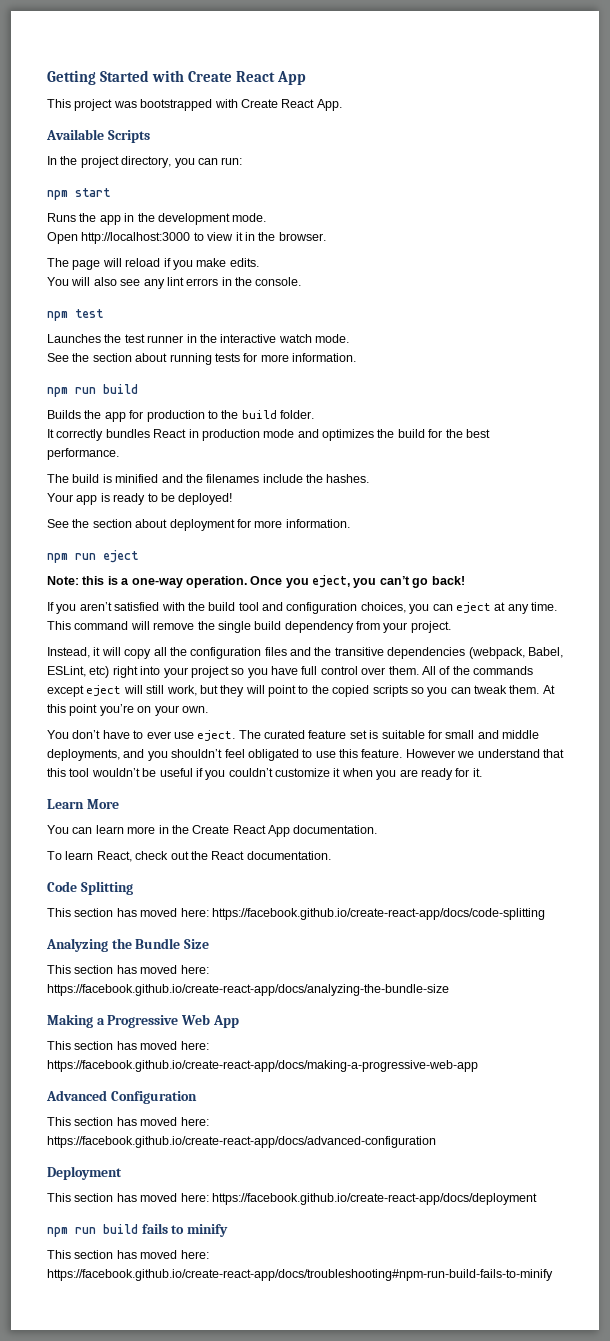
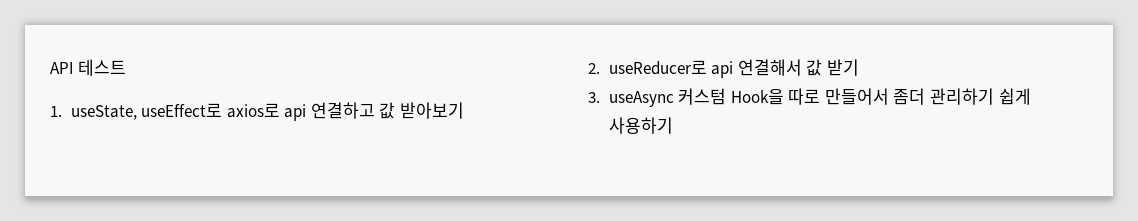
[47,70,306,85] [47,99,342,111] [46,129,150,143] [47,156,243,168] [47,188,110,200] [47,213,267,225] [47,232,326,244] [47,258,259,270] [47,277,302,289] [47,309,103,321] [47,334,349,343] [47,353,356,365] [47,384,138,397] [47,410,314,422] [47,429,490,441] [47,448,119,460] [47,474,370,483] [47,493,233,505] [47,519,350,531] [47,550,138,563] [47,575,465,588] [47,602,557,614] [47,621,451,633] [47,647,563,659] [47,666,533,678] [47,685,555,697] [47,704,208,716] [47,730,539,741] [47,749,564,761] [47,768,482,780] [47,799,119,809] [47,825,378,837] [47,851,331,862] [47,881,133,895] [47,908,545,920] [46,938,209,952] [47,965,209,974] [47,984,449,996] [47,1014,239,1028] [47,1041,209,1050] [47,1060,478,1072] [46,1090,197,1104] [47,1117,209,1126] [47,1136,436,1148] [47,1166,122,1180] [47,1193,537,1205] [47,1223,228,1237] [47,1250,209,1259] [47,1269,553,1281] Getting Started with Create React App // This project was bootstrapped with Create React App. // Available Scripts // In the project directory, you can run: // npm start // Runs the app in the development mode. // Open http://localhost:3000 to view it in the browser. // The page will reload if you make edits. // You will also see any lint errors in the console. // npm test // Launches the test runner in the interactive watch mode. // See the section about running tests for more information. // npm run build // Builds the app for production to the build folder. // It correctly bundles React in production mode and optimizes the build for the best performance. // The build is minified and the filenames include the hashes. // Your app is ready to be deployed! // See the section about deployment for more information. // npm run eject // Note: this is a one-way operation. Once you eject, you can’t go back! // If you aren’t satisfied with the build tool and configuration choices, you can eject at any time. This command will remove the single build dependency from your project. // Instead, it will copy all the configuration files and the transitive dependencies (webpack, Babel, ESLint, etc) right into your project so you have full control over them. All of the commands except eject will still work, but they will point to the copied scripts so you can tweak them. At this point you’re on your own. // You don’t have to ever use eject. The curated feature set is suitable for small and middle deployments, and you shouldn’t feel obligated to use this feature. However we understand that this tool wouldn’t be useful if you couldn’t customize it when you are ready for it. // Learn More // You can learn more in the Create React App documentation. // To learn React, check out the React documentation. // Code Splitting // This section has moved here: https://facebook.github.io/create-react-app/docs/code-splitting // Analyzing the Bundle Size // This section has moved here: https://facebook.github.io/create-react-app/docs/analyzing-the-bundle-size // Making a Progressive Web App // This section has moved here: https://facebook.github.io/create-react-app/docs/making-a-progressive-web-app // Advanced Configuration // This section has moved here: https://facebook.github.io/create-react-app/docs/advanced-configuration // Deployment // This section has moved here: https://facebook.github.io/create-react-app/docs/deployment // npm run build fails to minify // This section has moved here: https://facebook.github.io/create-react-app/docs/troubleshooting#npm-run-build-fails-to-minify -> [50,59,126,76] [50,102,465,121] [588,59,859,78] [588,88,1031,107] [608,117,673,134] API 테스트 // 1. useState, useEffect로 axios로 api 연결하고 값 받아보기 // 2. useReducer로 api 연결해서 값 받기 // 3. useAsync 커스텀 Hook을 따로 만들어서 좀더 관리하기 쉽게 사용하기

